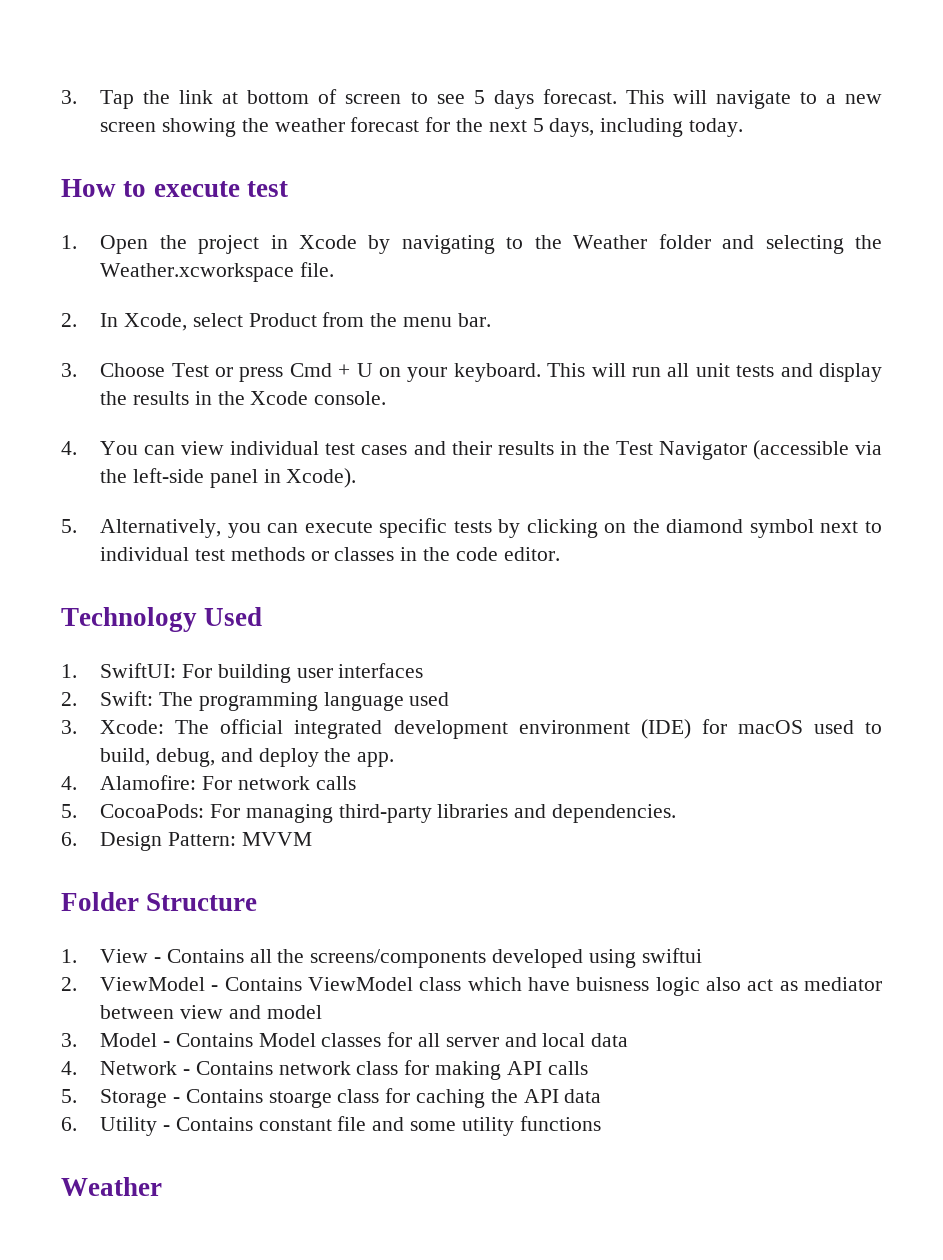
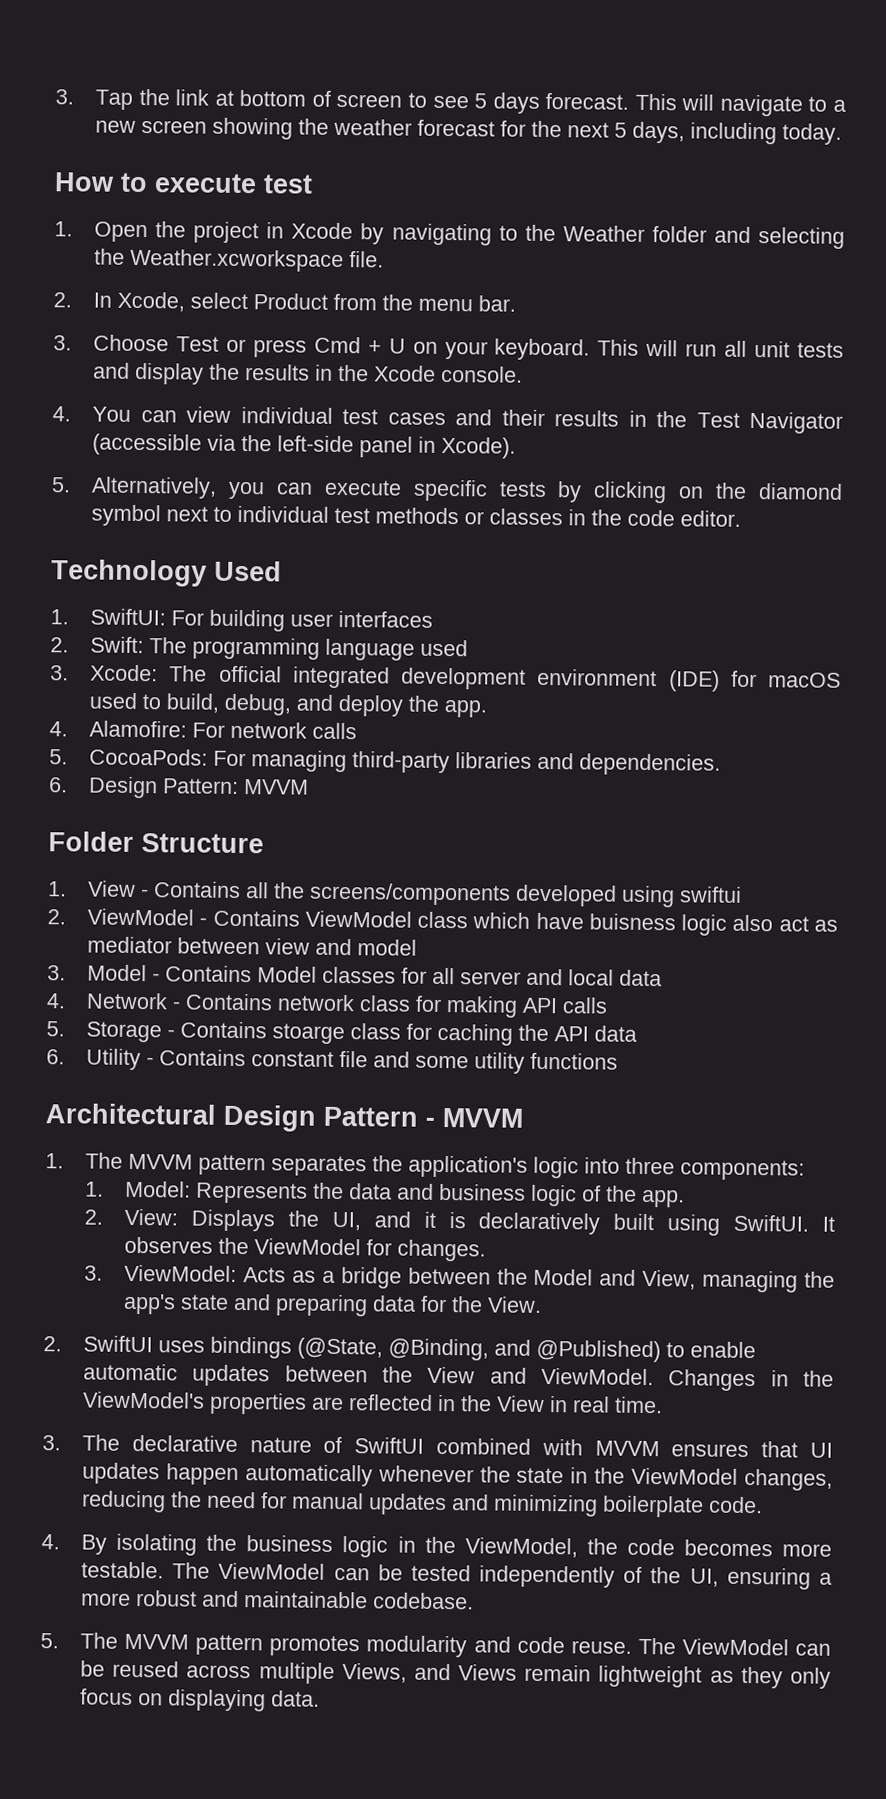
[61,1177,162,1196] Weather -> [45,1103,523,1132] [45,1152,806,1181] [85,1180,686,1208] [84,1208,835,1236] [124,1236,487,1262] [84,1264,835,1293] [123,1293,543,1317] [43,1335,757,1363] [83,1363,835,1392] [83,1391,664,1415] [42,1434,834,1458] [82,1462,833,1491] [82,1490,764,1518] [41,1533,832,1558] [81,1561,833,1590] [81,1590,475,1610] [40,1632,831,1658] [80,1660,832,1689] [80,1688,321,1712] Architectural Design Pattern - MVVM // 1. The MVVM pattern separates the application's logic into three components: // 1. Model: Represents the data and business logic of the app. // 2. View: Displays the UI, and it is declaratively built using SwiftUI. It observes the ViewModel for changes. // 3. ViewModel: Acts as a bridge between the Model and View, managing the app's state and preparing data for the View. // 2. SwiftUI uses bindings (@State, @Binding, and @Published) to enable automatic updates between the View and ViewModel. Changes in the ViewModel's properties are reflected in the View in real time. // 3. The declarative nature of SwiftUI combined with MVVM ensures that UI updates happen automatically whenever the state in the ViewModel changes, reducing the need for manual updates and minimizing boilerplate code. // 4. By isolating the business logic in the ViewModel, the code becomes more testable. The ViewModel can be tested independently of the UI, ensuring a more robust and maintainable codebase. // 5. The MVVM pattern promotes modularity and code reuse. The ViewModel can be reused across multiple Views, and Views remain lightweight as they only focus on displaying data.

